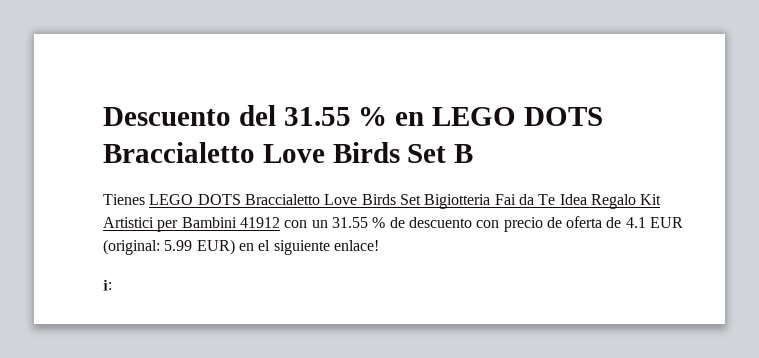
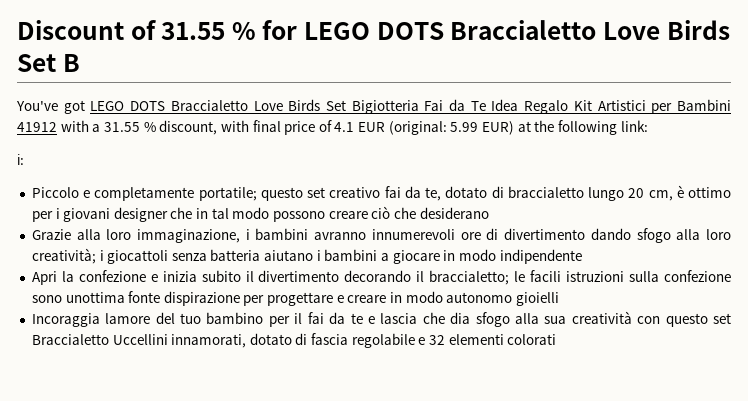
[103,105,425,126] Descuento del 31.55 % en -> [17,20,298,40] Discount of 31.55 % for
[103,194,145,205] Tienes -> [16,100,85,114] You've got
[284,216,622,232] con un 31.55 % de descuento con precio de oferta de -> [60,120,332,135] with a 31.55 % discount, with final price of
[238,240,379,255] [103,279,112,291] en el siguiente enlace! // ℹ: -> [517,120,648,135] [17,154,24,165] [31,185,731,201] [31,206,489,222] [31,228,732,243] [31,248,582,264] [31,270,732,285] [31,291,559,306] [31,311,732,327] [31,333,557,348] at the following link: // ℹ: // Piccolo e completamente portatile; questo set creativo fai da te, dotato di braccialetto lungo 20 cm, è ottimo per i giovani designer che in tal modo possono creare ciò che desiderano // Grazie alla loro immaginazione, i bambini avranno innumerevoli ore di divertimento dando sfogo alla loro creatività; i giocattoli senza batteria aiutano i bambini a giocare in modo indipendente // Apri la confezione e inizia subito il divertimento decorando il braccialetto; le facili istruzioni sulla confezione sono unottima fonte dispirazione per progettare e creare in modo autonomo gioielli // Incoraggia lamore del tuo bambino per il fai da te e lascia che dia sfogo alla sua creatività con questo set Braccialetto Uccellini innamorati, dotato di fascia regolabile e 32 elementi colorati

